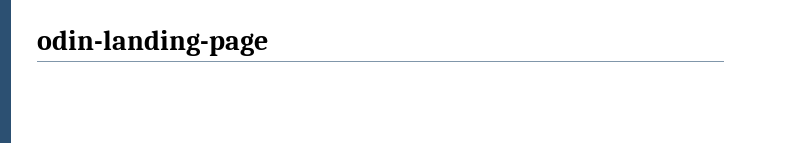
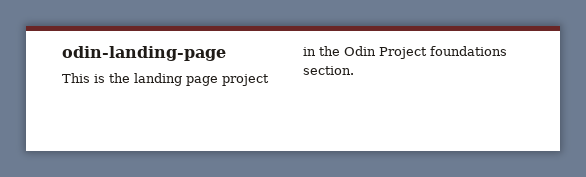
(268, 43) none -> [62,73,269,86] [303,46,507,59] [303,66,354,75] // This is the landing page project in the Odin Project foundations section.

